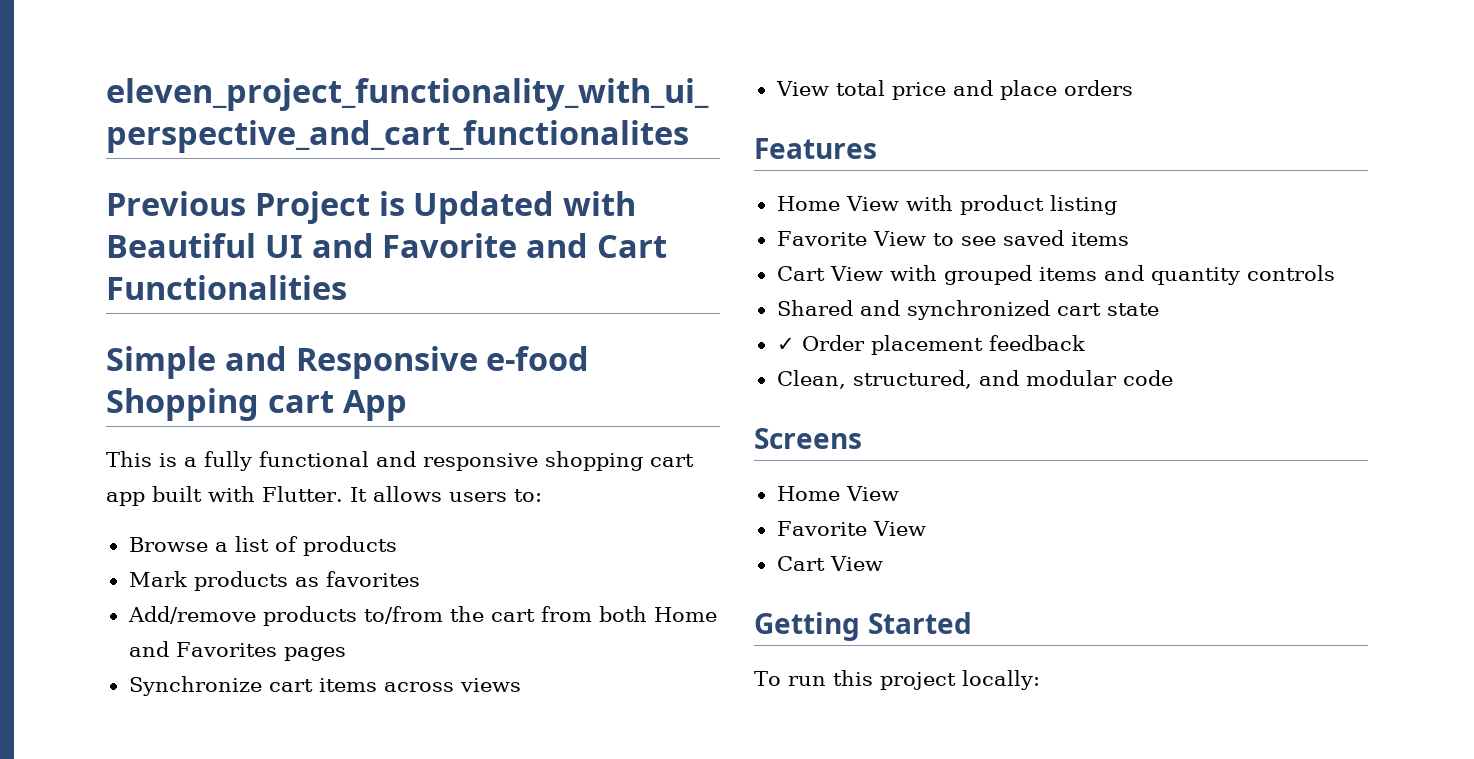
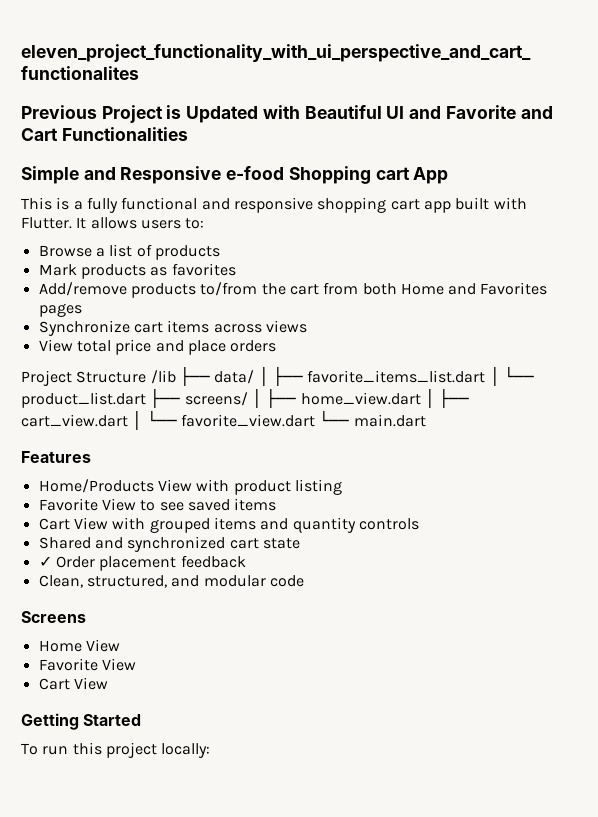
(1133, 88) none -> [21,366,534,386] [21,388,470,408] [21,410,426,430] // Project Structure /lib ├── data/ │ ├── favorite_items_list.dart │ └── product_list.dart ├── screens/ │ ├── home_view.dart │ ├── cart_view.dart │ └── favorite_view.dart └── main.dart
[776,196,840,211] Home -> [38,479,154,493] Home/Products

